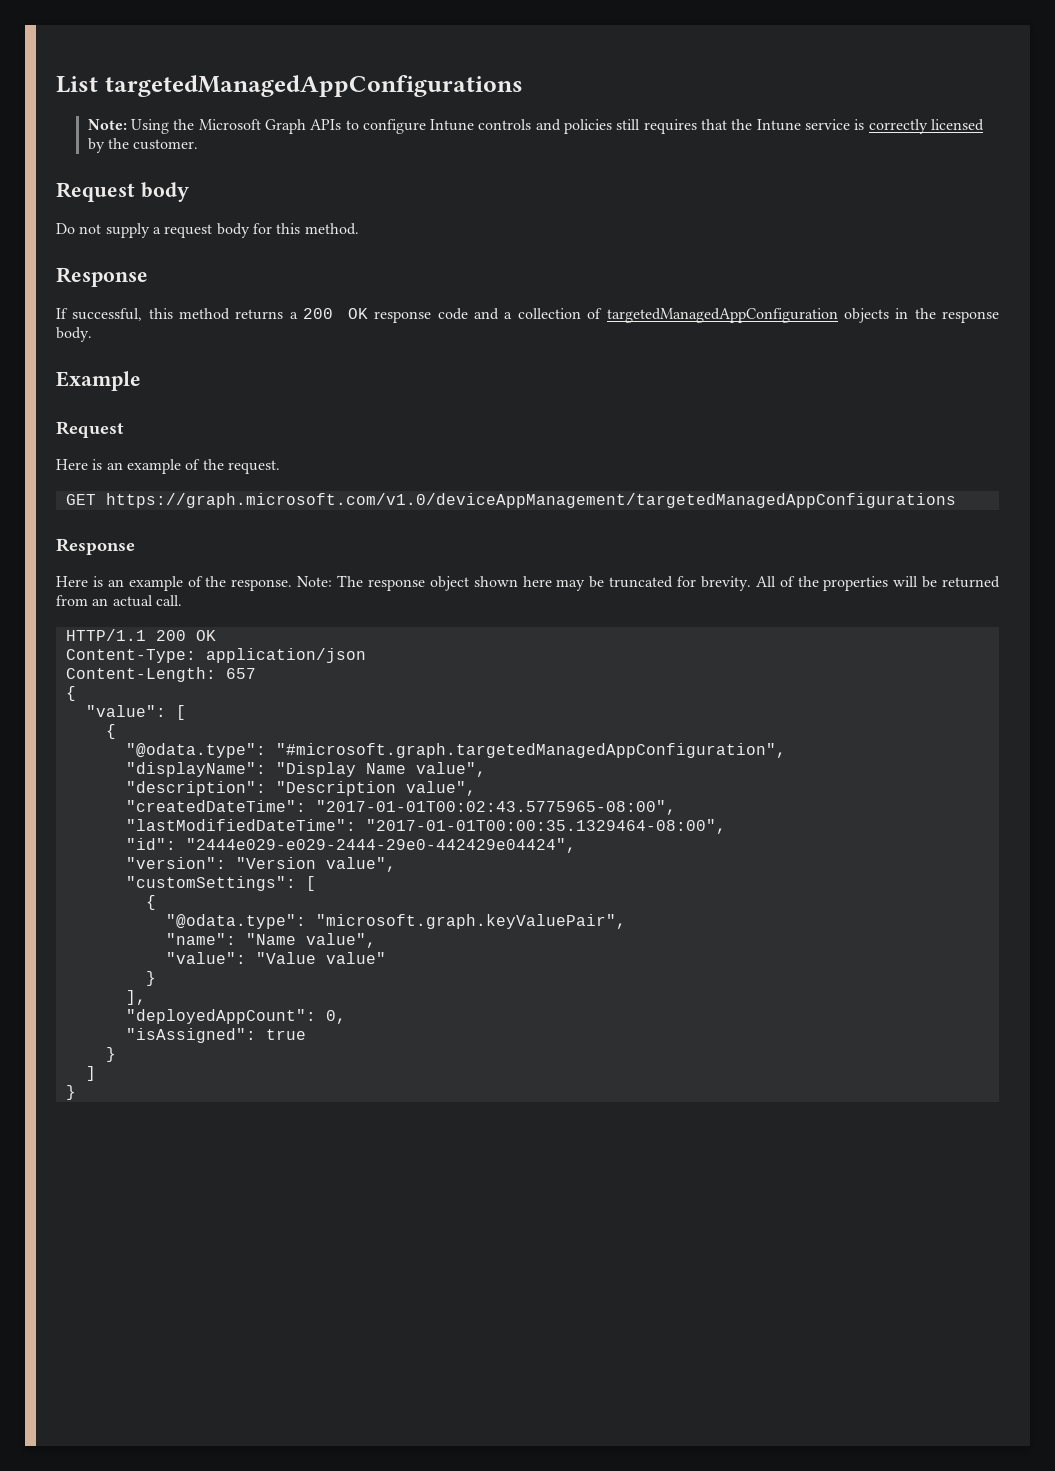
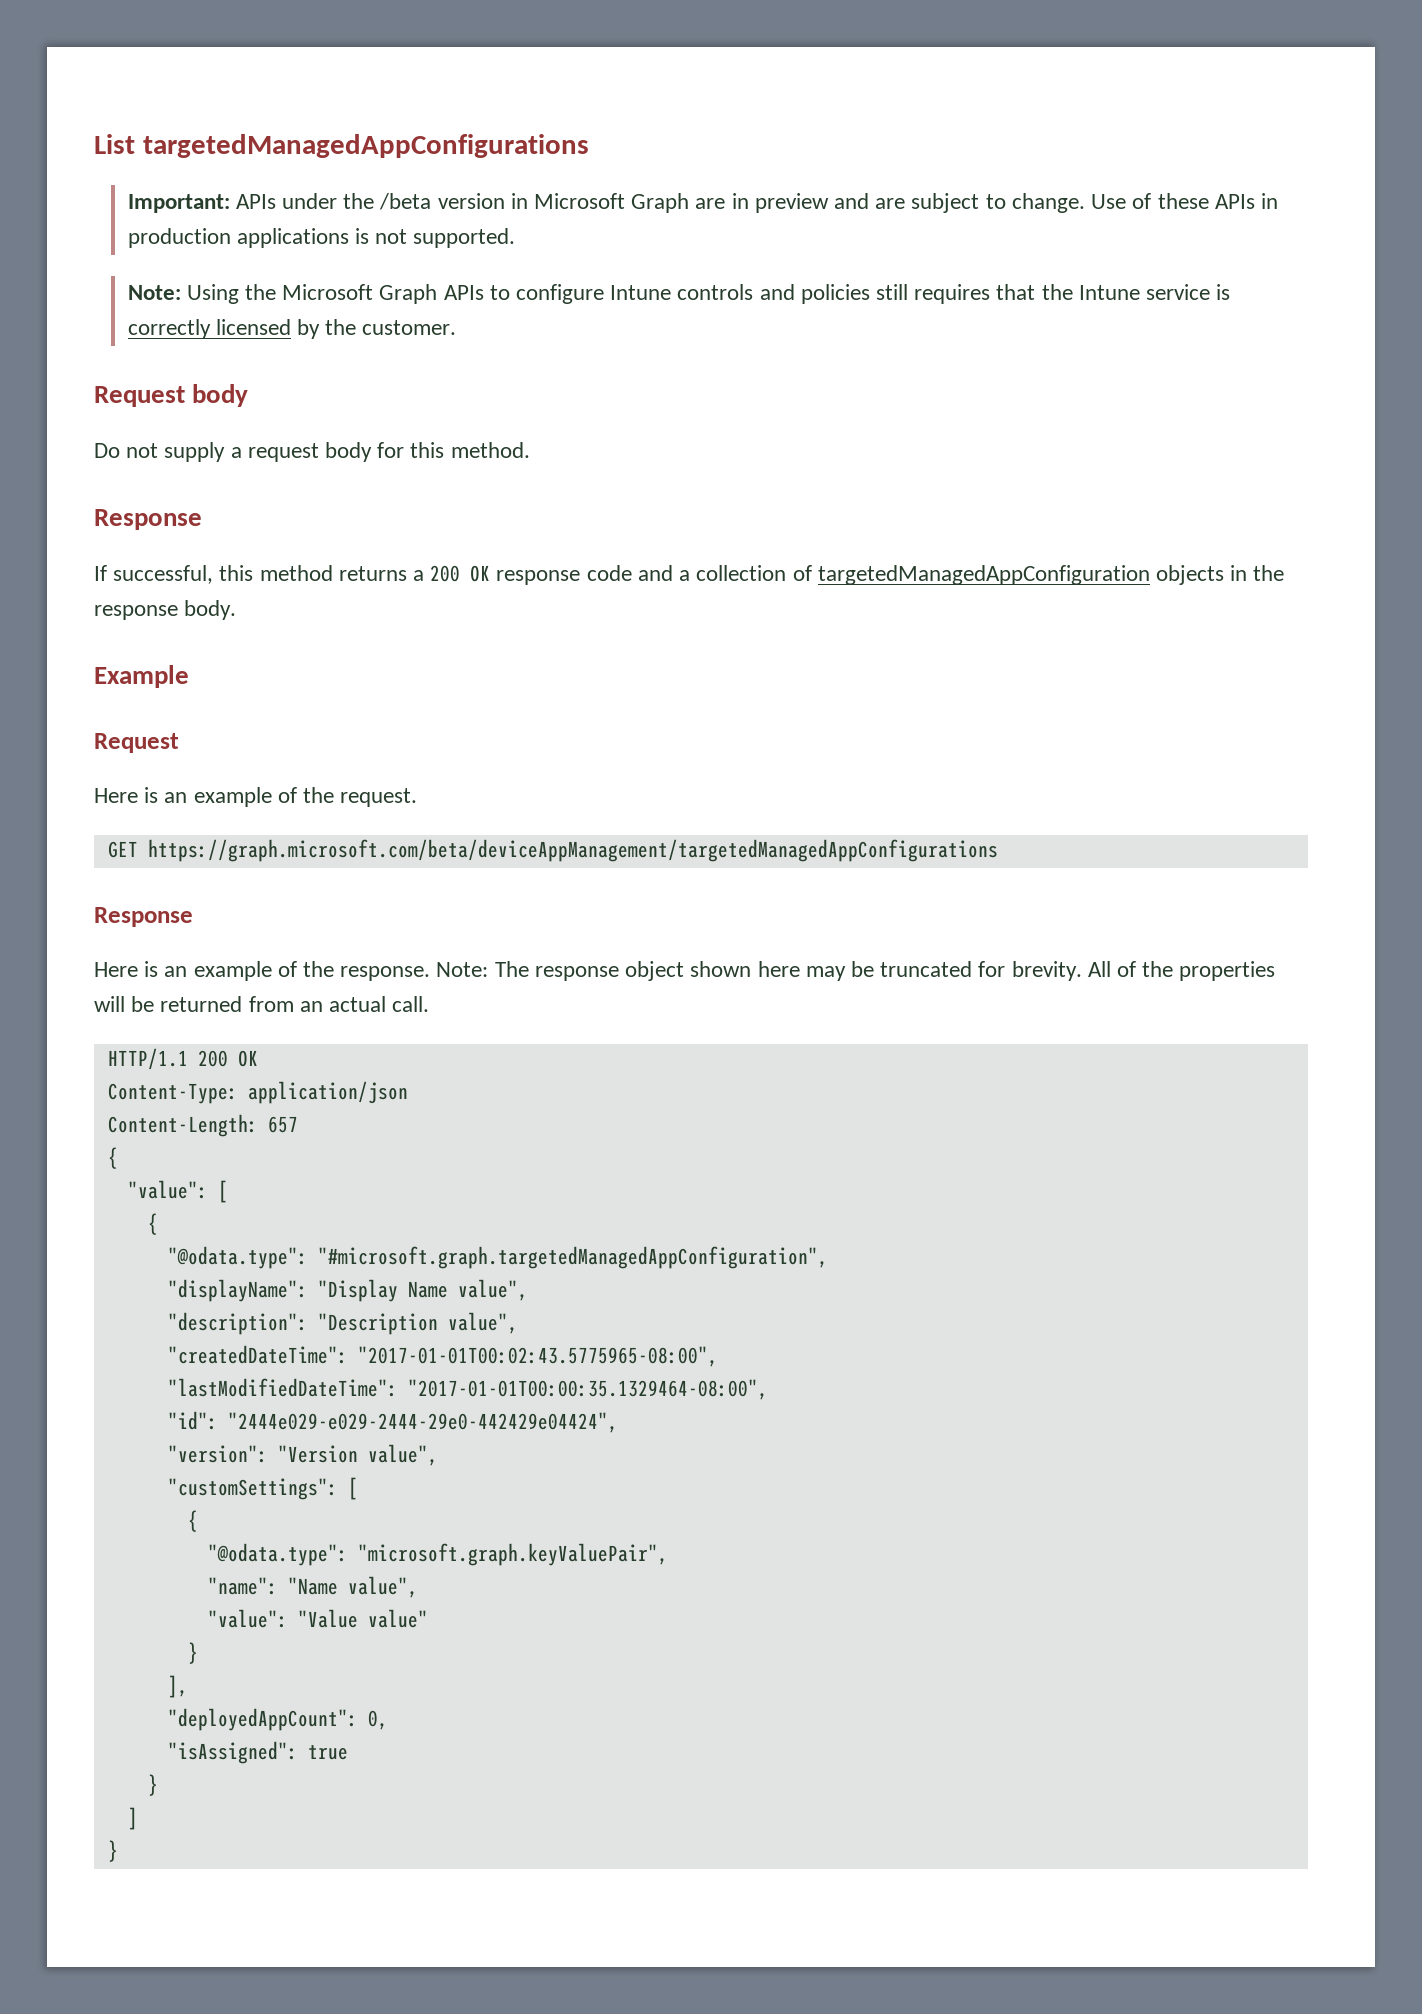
(523, 86) none -> [127,193,1278,213] [127,228,516,248] // Important: APIs under the /beta version in Microsoft Graph are in preview and are subject to change. Use of these APIs in production applications is not supported.
[105,493,956,508] https://graph.microsoft.com/v1.0/deviceAppManagement/targetedManagedAppConfigurations -> [147,839,998,862] https://graph.microsoft.com/beta/deviceAppManagement/targetedManagedAppConfigurations

